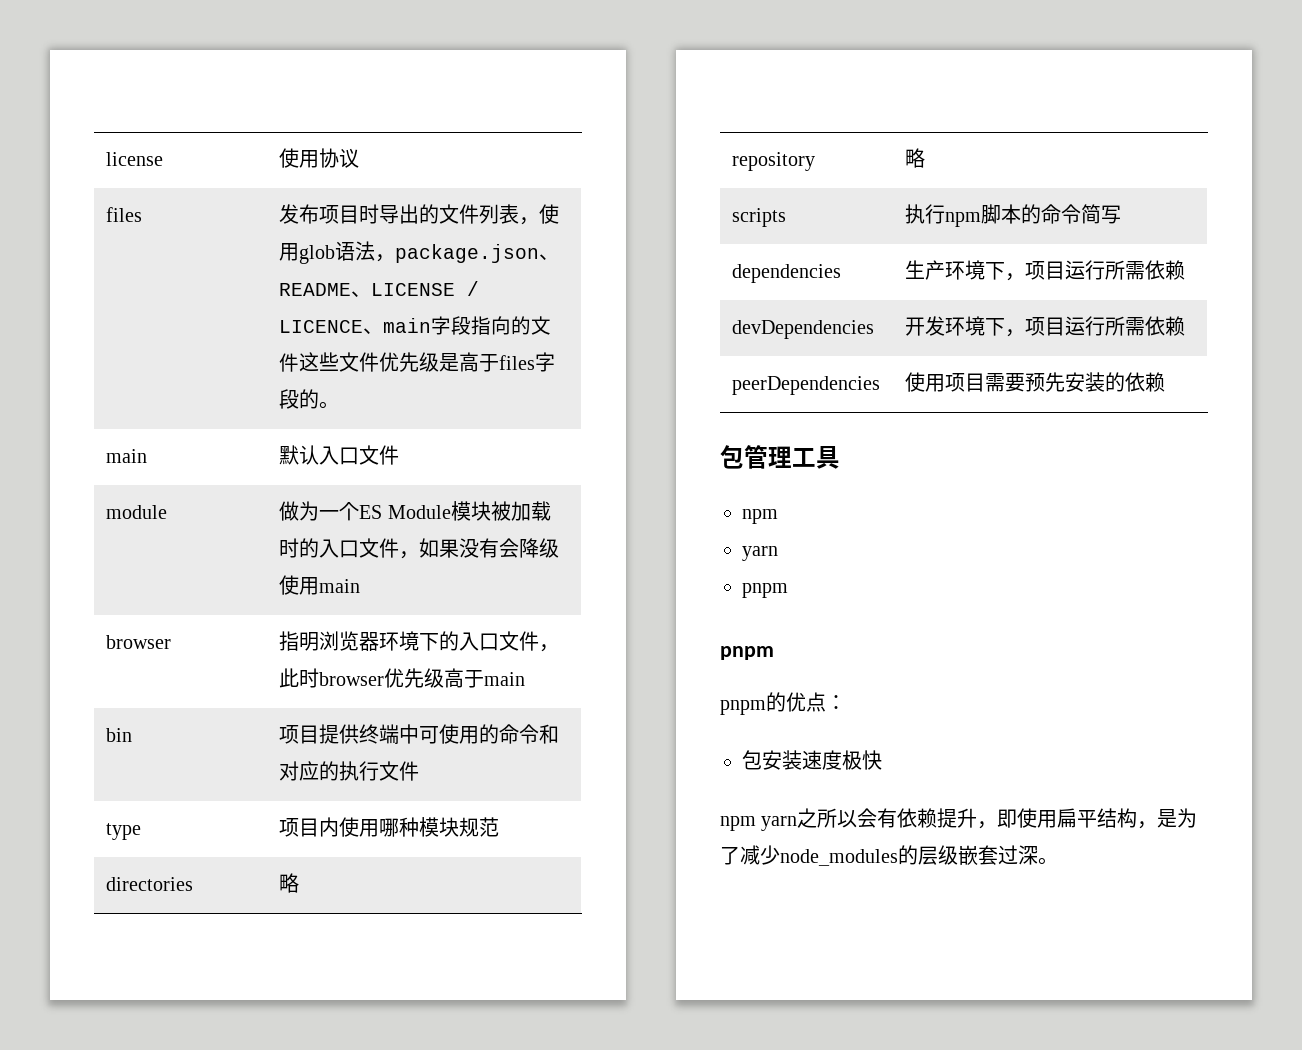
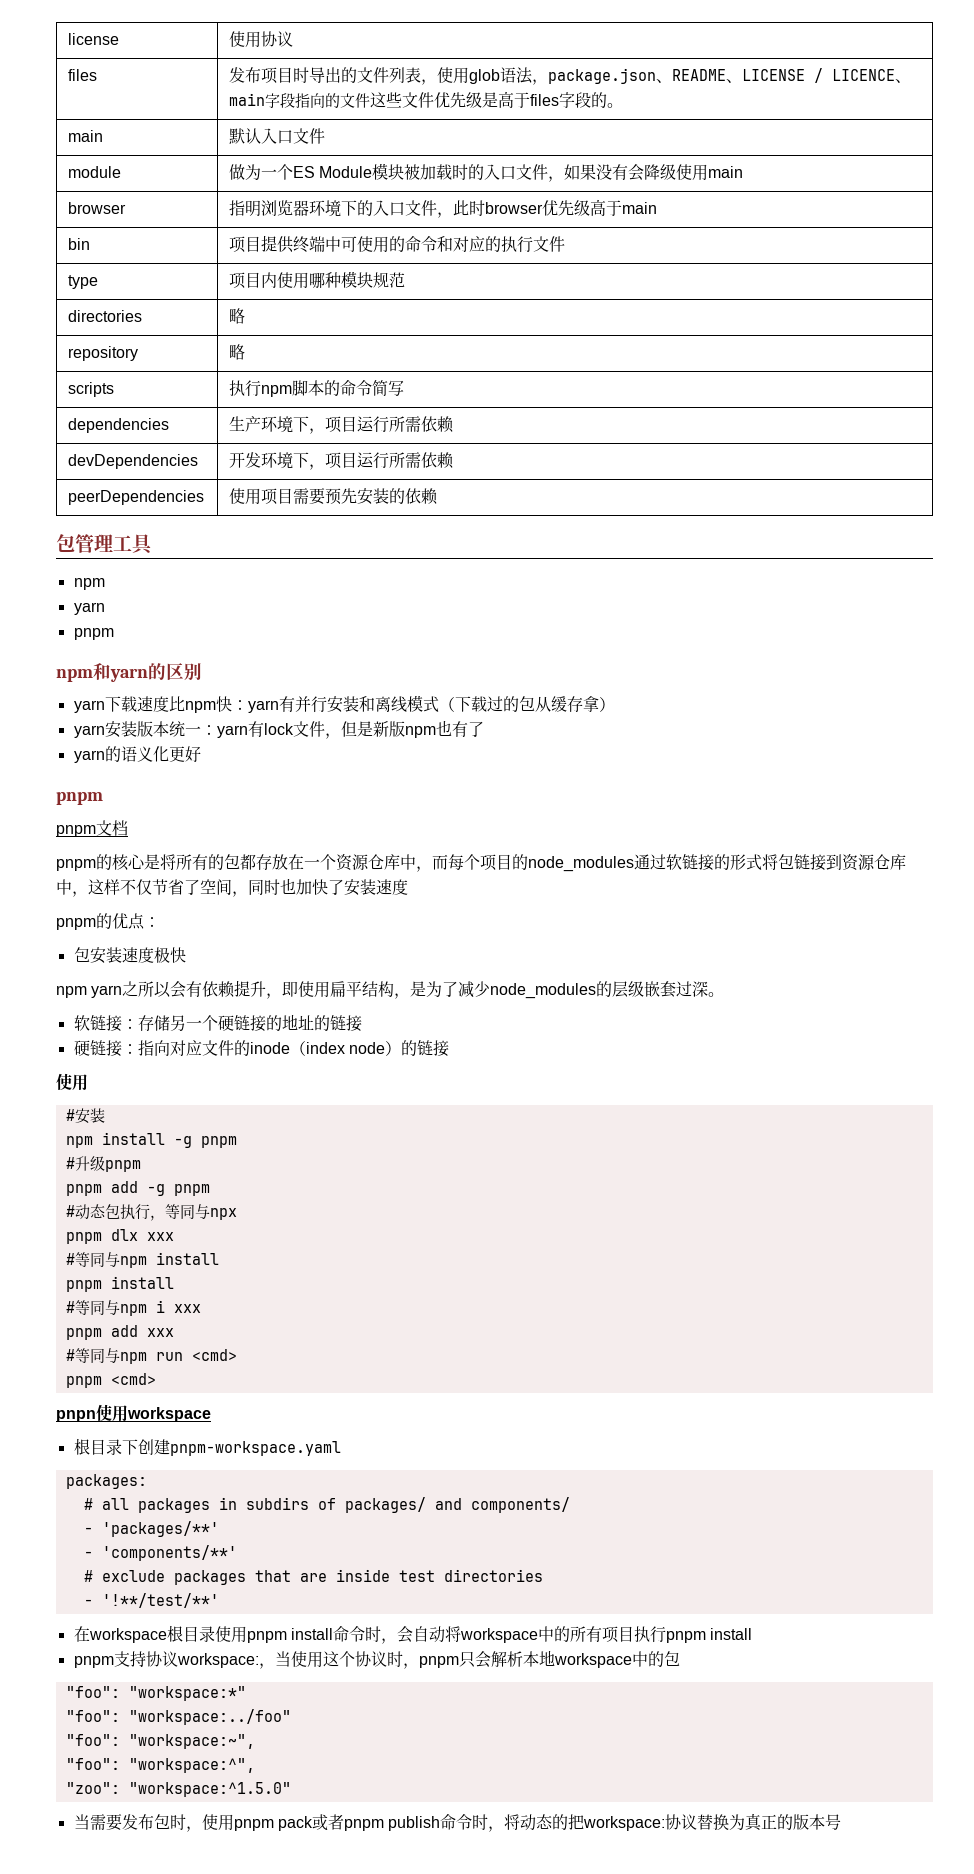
[720,646,774,660] pnpm -> [56,663,202,682] [73,695,615,713] [73,720,484,739] [73,746,201,763] [56,792,103,805] [56,820,128,837] [56,854,906,872] [56,878,408,897] npm和yarn的区别 // yarn下载速度比npm快：yarn有并行安装和离线模式（下载过的包从缓存拿） // yarn安装版本统一：yarn有lock文件，但是新版npm也有了 // yarn的语义化更好 // pnpm // pnpm文档 // pnpm的核心是将所有的包都存放在一个资源仓库中，而每个项目的node_modules通过软链接的形式将包链接到资源仓库中，这样不仅节省了空间，同时也加快了安装速度
(1058, 861) none -> [73,1014,362,1032] [73,1040,449,1057] [56,1073,88,1091] [65,1108,105,1124] [65,1132,237,1148] [65,1156,141,1172] [65,1181,210,1196] [65,1204,237,1221] [65,1229,174,1244] [65,1252,219,1268] [65,1276,174,1292] [65,1300,201,1316] [65,1325,174,1340] [65,1348,237,1364] [65,1373,156,1388] [56,1404,211,1422] [73,1438,341,1456] [65,1474,147,1489] [83,1497,570,1513] [83,1521,219,1537] [83,1545,237,1561] [83,1569,543,1585] [83,1593,219,1608] [73,1625,753,1644] [73,1650,680,1669] [65,1686,246,1701] [65,1709,291,1725] [65,1734,255,1749] [65,1758,255,1773] [65,1782,291,1797] [73,1813,842,1832] // 软链接：存储另一个硬链接的地址的链接 // 硬链接：指向对应文件的inode（index node）的链接 // 使用 // #安装 // npm install -g pnpm // #升级pnpm // pnpm add -g pnpm // #动态包执行，等同与npx // pnpm dlx xxx // #等同与npm install // pnpm install // #等同与npm i xxx // pnpm add xxx // #等同与npm run <cmd> // pnpm <cmd> // pnpn使用workspace // 根目录下创建pnpm-workspace.yaml // packages: // # all packages in subdirs of packages/ and components/ // - 'packages/**' // - 'components/**' // # exclude packages that are inside test directories // - '!**/test/**' // 在workspace根目录使用pnpm install命令时，会自动将workspace中的所有项目执行pnpm install // pnpm支持协议workspace:，当使用这个协议时，pnpm只会解析本地workspace中的包 // "foo": "workspace:*" // "foo": "workspace:../foo" // "foo": "workspace:~", // "foo": "workspace:^", // "zoo": "workspace:^1.5.0" // 当需要发布包时，使用pnpm pack或者pnpm publish命令时，将动态的把workspace:协议替换为真正的版本号

